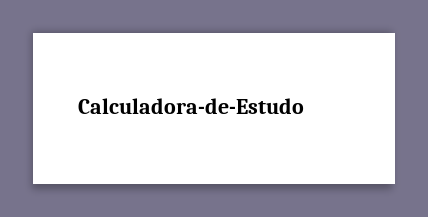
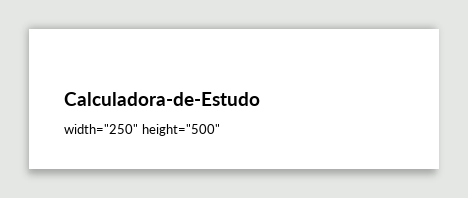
(304, 106) none -> [64,124,220,136] // width="250" height="500"

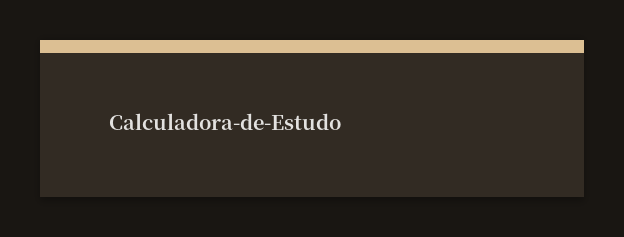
[64,124,220,136] // width="250" height="500" -> (341, 121) none

